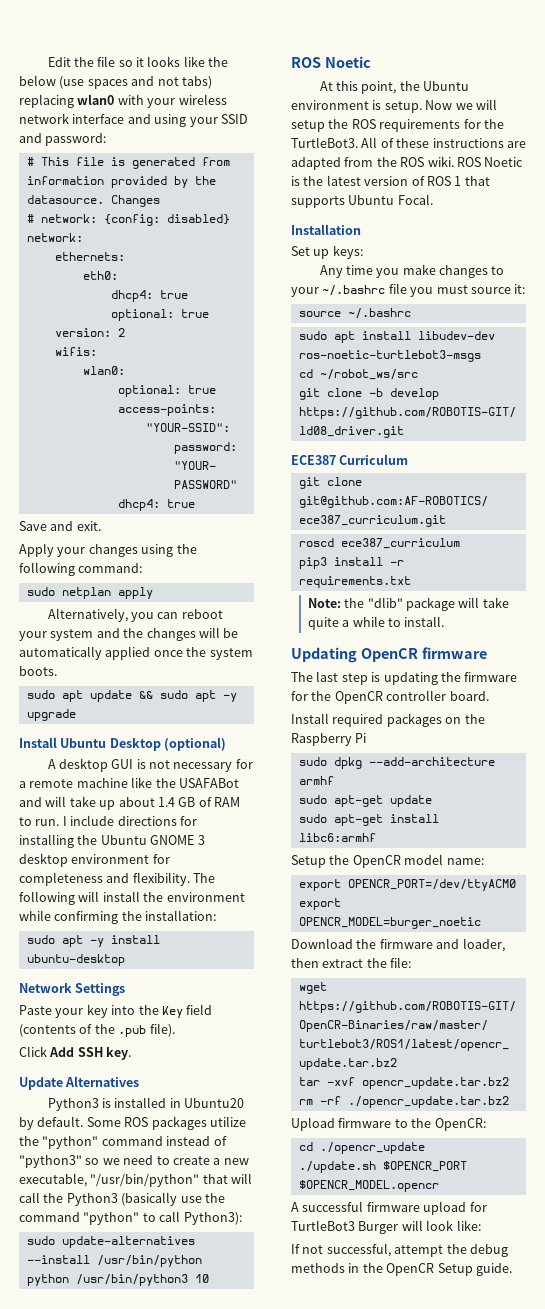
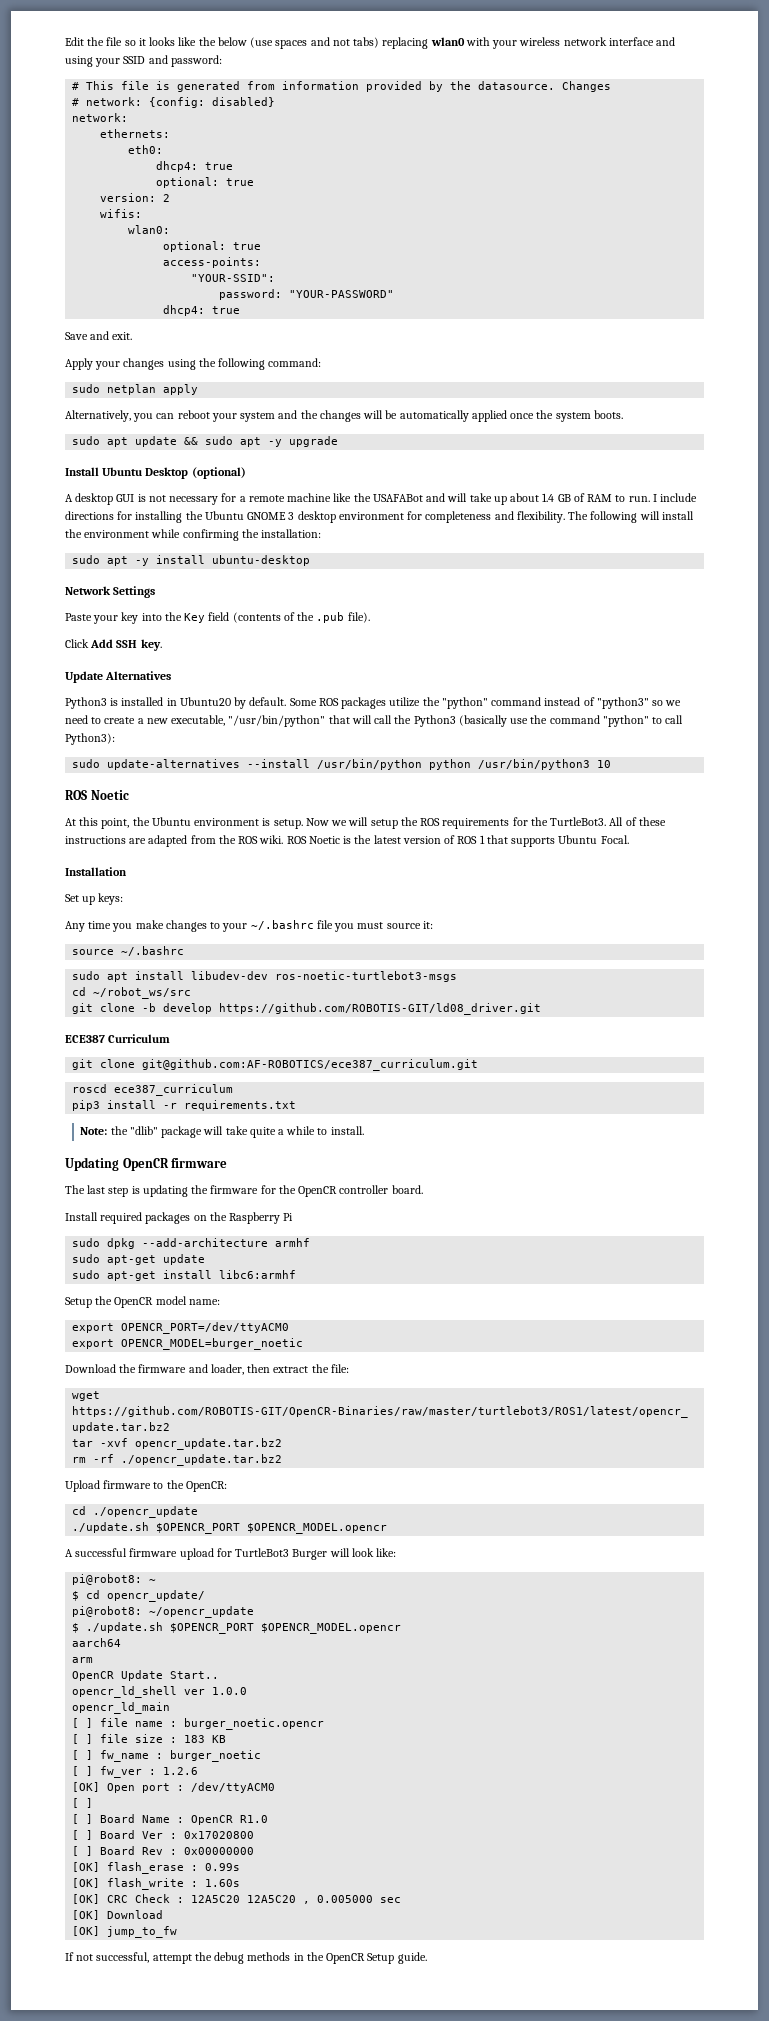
(481, 1225) none -> [72,1574,157,1585] [72,1590,206,1602] [72,1606,255,1618] [72,1622,402,1634] [72,1638,122,1647] [72,1657,94,1663] [72,1670,220,1681] [72,1686,248,1698] [72,1702,171,1714] [72,1718,325,1730] [72,1734,227,1744] [72,1750,262,1762] [72,1766,199,1778] [72,1782,276,1793] [72,1798,94,1808] [72,1814,269,1825] [72,1830,255,1840] [72,1846,255,1856] [72,1862,241,1874] [72,1878,241,1890] [72,1894,402,1904] [72,1910,164,1920] [72,1926,178,1938] // pi@robot8: ~ // $ cd opencr_update/ // pi@robot8: ~/opencr_update // $ ./update.sh $OPENCR_PORT $OPENCR_MODEL.opencr // aarch64 // arm // OpenCR Update Start.. // opencr_ld_shell ver 1.0.0 // opencr_ld_main // [ ] file name : burger_noetic.opencr // [ ] file size : 183 KB // [ ] fw_name : burger_noetic // [ ] fw_ver : 1.2.6 // [OK] Open port : /dev/ttyACM0 // [ ] // [ ] Board Name : OpenCR R1.0 // [ ] Board Ver : 0x17020800 // [ ] Board Rev : 0x00000000 // [OK] flash_erase : 0.99s // [OK] flash_write : 1.60s // [OK] CRC Check : 12A5C20 12A5C20 , 0.005000 sec // [OK] Download // [OK] jump_to_fw

